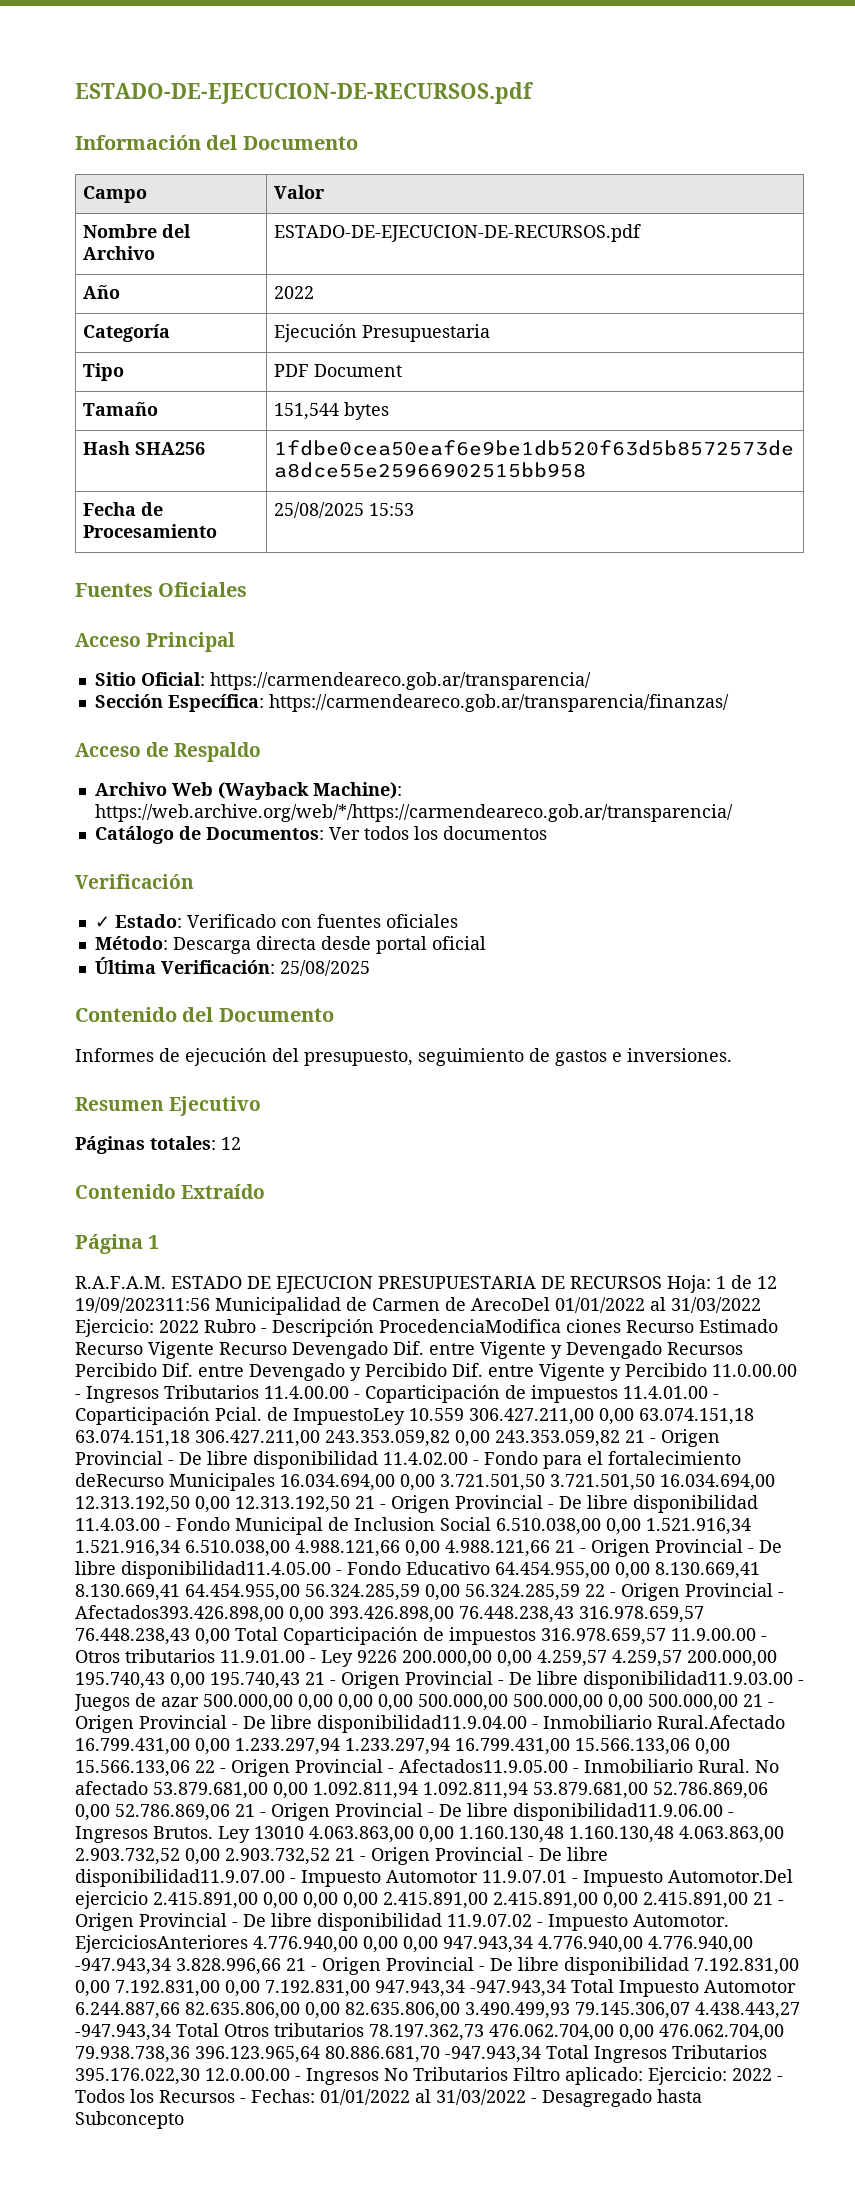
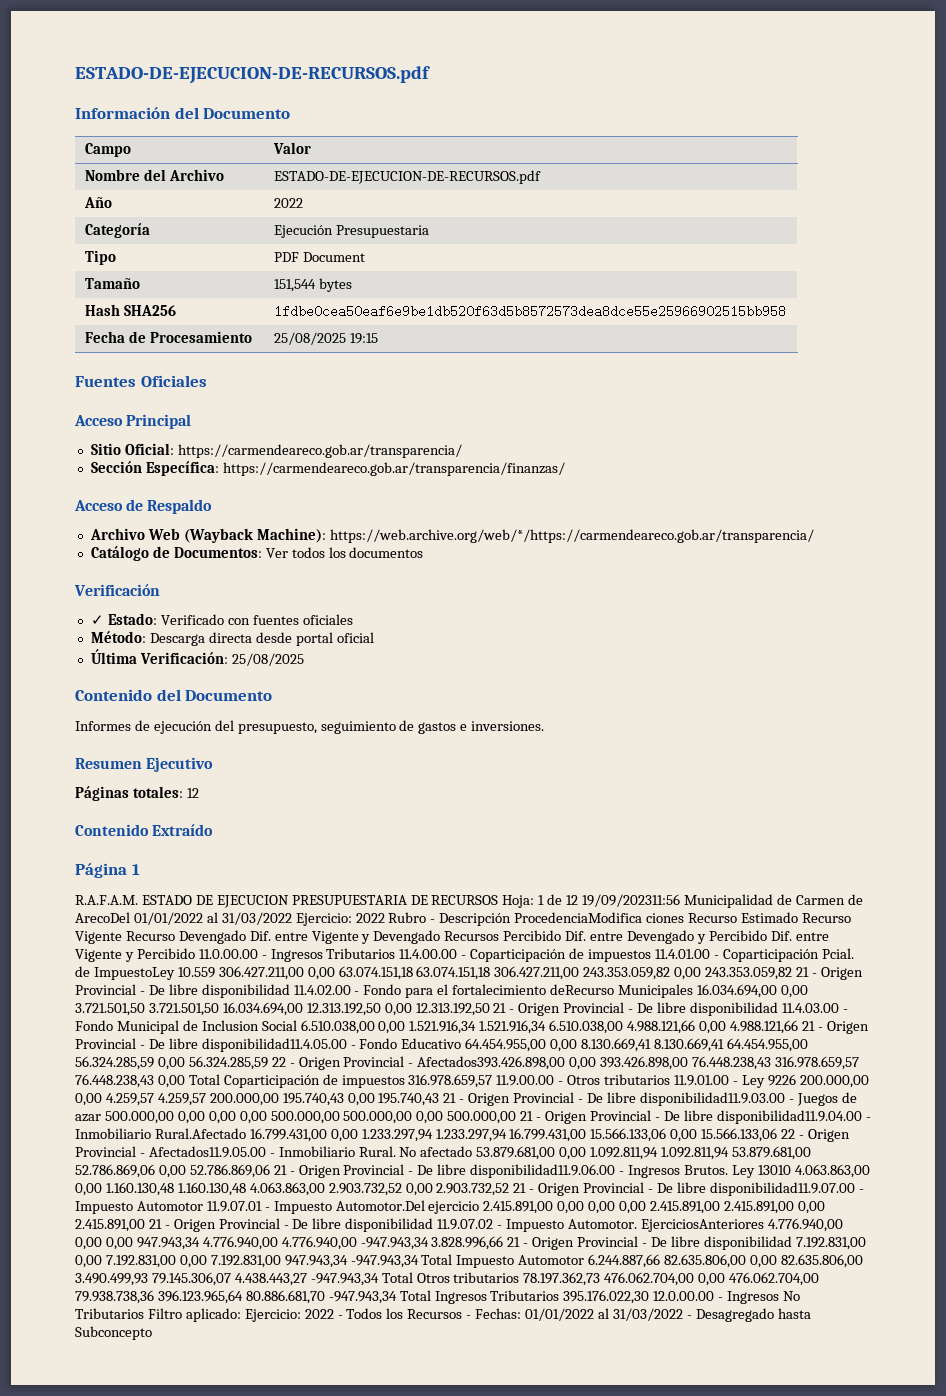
[369,503,415,516] 15:53 -> [349,333,378,344] 19:15

